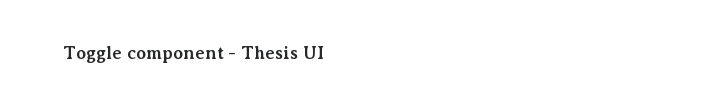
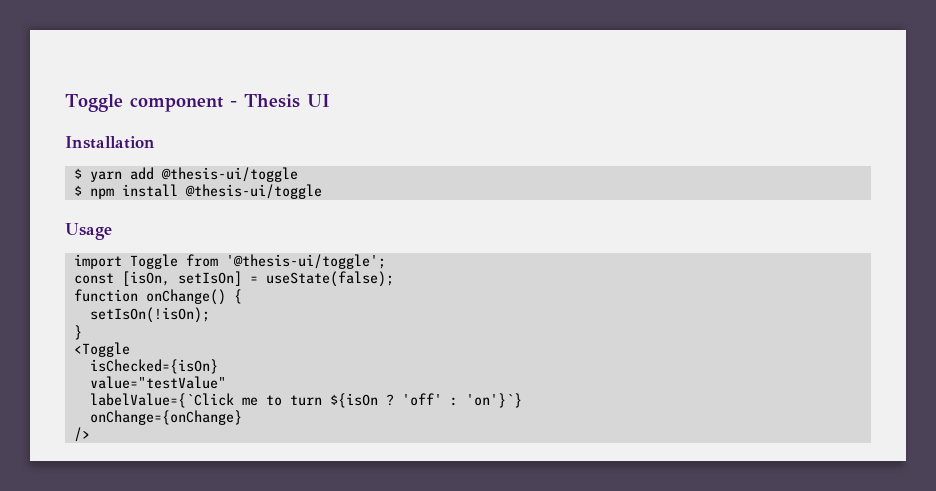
(324, 52) none -> [65,136,155,149] [73,167,298,182] [73,184,322,199] [65,223,112,240] [73,254,386,269] [73,271,394,287] [73,289,242,305] [89,307,210,323] [73,325,82,340] [73,342,130,357] [89,359,218,374] [89,376,226,389] [89,393,522,408] [89,410,242,425] [73,427,90,442] // Installation // $ yarn add @thesis-ui/toggle // $ npm install @thesis-ui/toggle // Usage // import Toggle from '@thesis-ui/toggle'; // const [isOn, setIsOn] = useState(false); // function onChange() { // setIsOn(!isOn); // } // <Toggle // isChecked={isOn} // value="testValue" // labelValue={`Click me to turn ${isOn ? 'off' : 'on'}`} // onChange={onChange} // />

